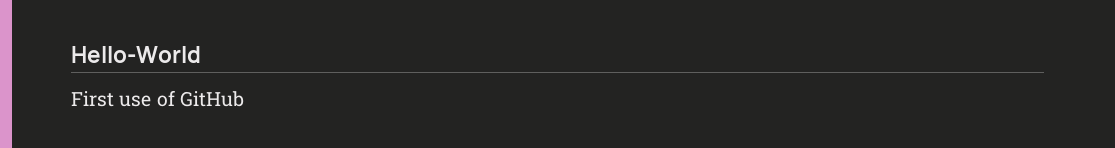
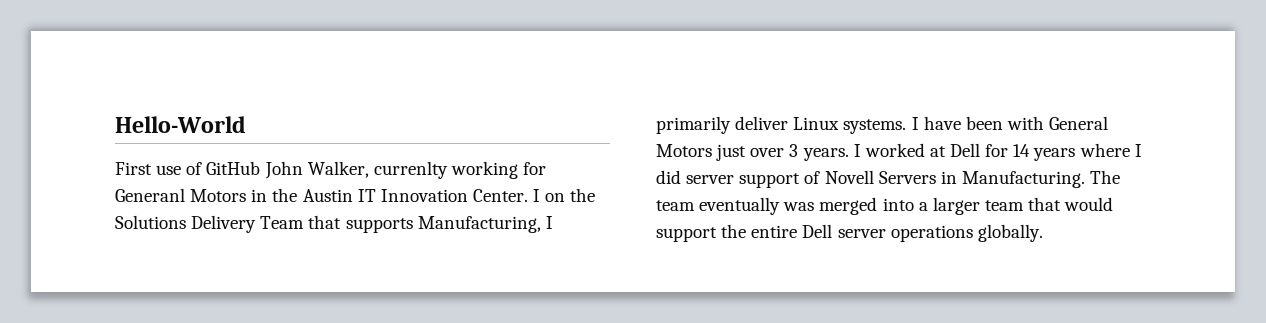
(244, 99) none -> [264,161,547,179] [115,188,596,202] [115,215,553,233] [656,116,1109,134] [656,143,1142,161] [656,170,1121,188] [656,197,1114,215] [656,224,1043,242] John Walker, currenlty working for Generanl Motors in the Austin IT Innovation Center. I on the Solutions Delivery Team that supports Manufacturing, I primarily deliver Linux systems. I have been with General Motors just over 3 years. I worked at Dell for 14 years where I did server support of Novell Servers in Manufacturing. The team eventually was merged into a larger team that would support the entire Dell server operations globally.

